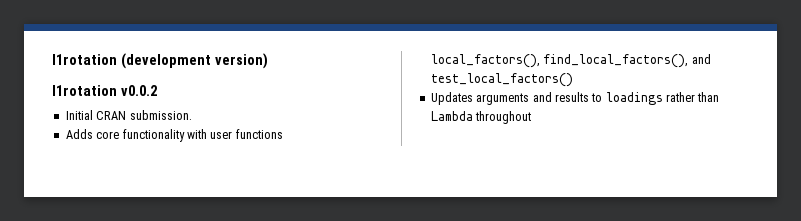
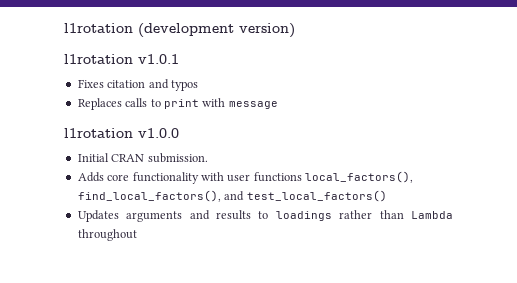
[120,85,157,96] v0.0.2 -> [138,54,179,64] [77,79,198,91] [77,98,278,110] [64,128,179,138] v1.0.1 // Fixes citation and typos // Replaces calls to print with message // l1rotation v1.0.0

